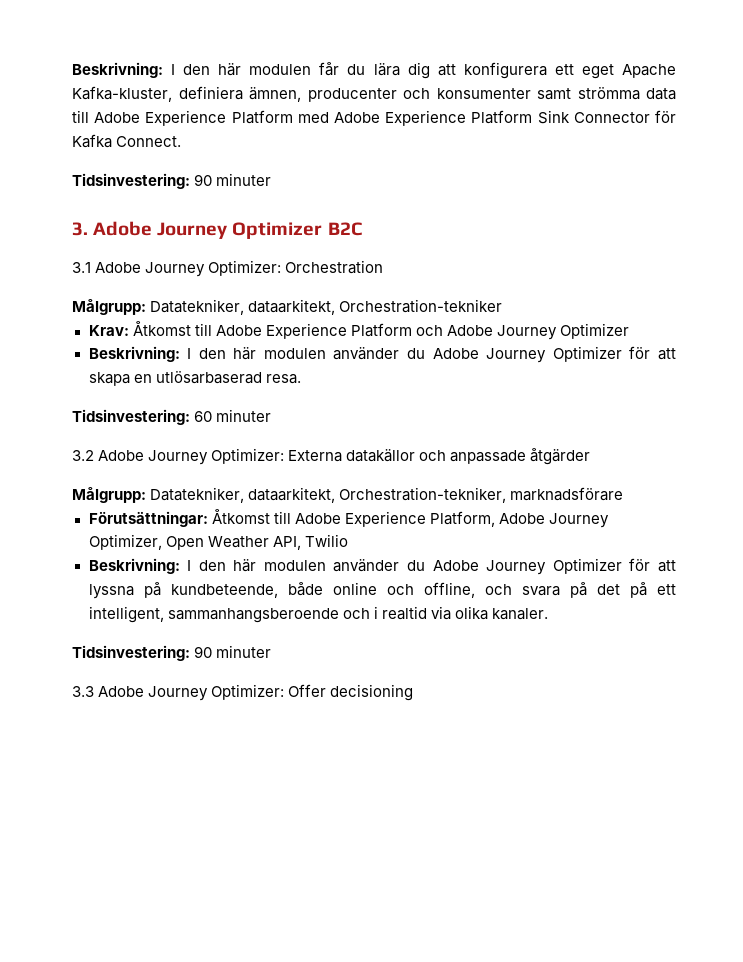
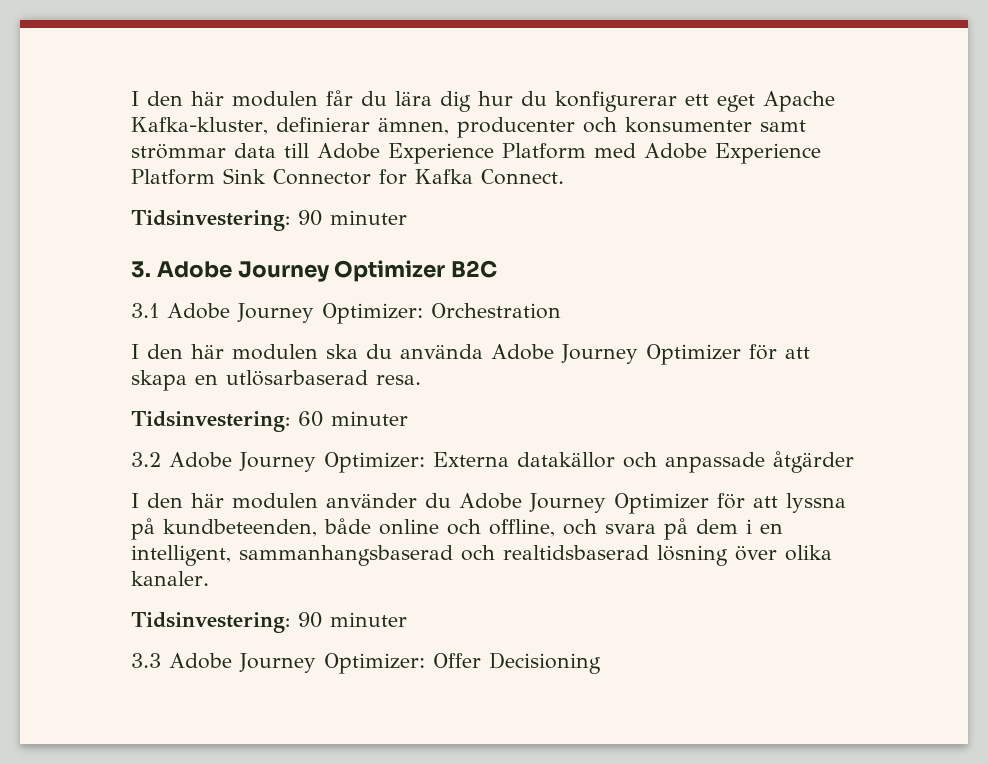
[72,62,163,78] Beskrivning: -> (131, 98) none
[437,62,547,79] att konfigurera -> [478,91,677,112] hur du konfigurerar
[178,86,243,100] definiera -> [275,117,370,132] definierar
[577,87,640,100] strömma -> [131,144,226,159] strömmar
[655,110,676,123] för -> [379,169,407,185] for
[72,299,503,315] [88,321,629,340] [88,346,426,362] Målgrupp: Datatekniker, dataarkitekt, Orchestration-tekniker // Krav: Åtkomst till Adobe Experience Platform och Adobe Journey Optimizer // Beskrivning: I den här modulen använder du -> [131,344,483,360] I den här modulen ska du använda
[72,487,624,503] [88,509,609,528] [88,534,348,550] [88,558,180,574] Målgrupp: Datatekniker, dataarkitekt, Orchestration-tekniker, marknadsförare // Förutsättningar: Åtkomst till Adobe Experience Platform, Adobe Journey Optimizer, Open Weather API, Twilio // Beskrivning: -> (854, 462) none
[170,584,278,598] kundbeteende, -> [163,519,317,537] kundbeteenden,
[596,582,676,598] [88,606,451,623] det på ett intelligent, sammanhangsberoende och i realtid via -> [696,519,783,534] [131,545,777,566] dem i en intelligent, sammanhangsbaserad och realtidsbaserad lösning över
[330,684,414,701] decisioning -> [489,652,601,674] Decisioning

